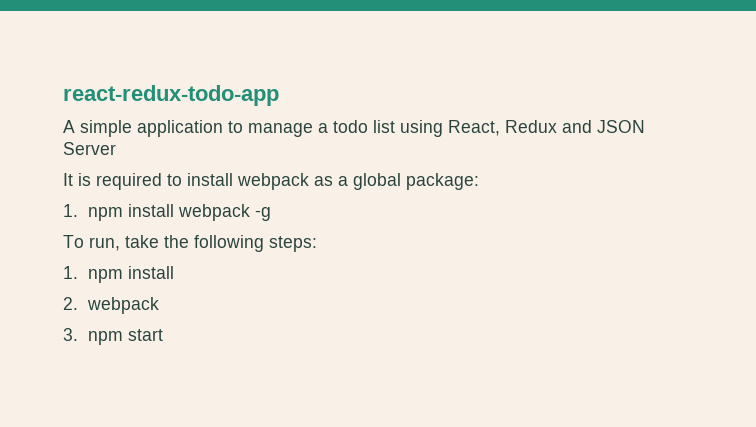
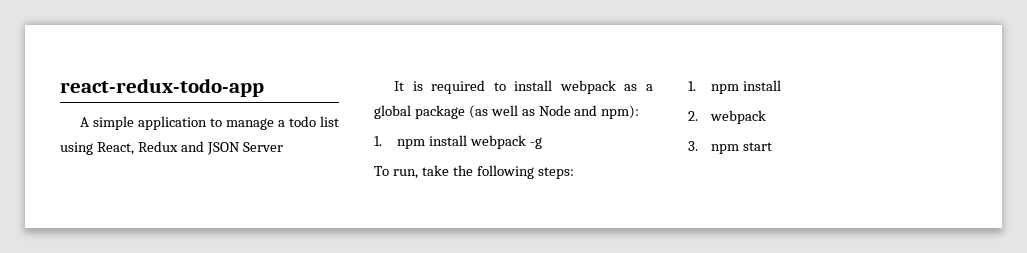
[406,173,479,190] package: -> [414,105,640,119] package (as well as Node and npm):

